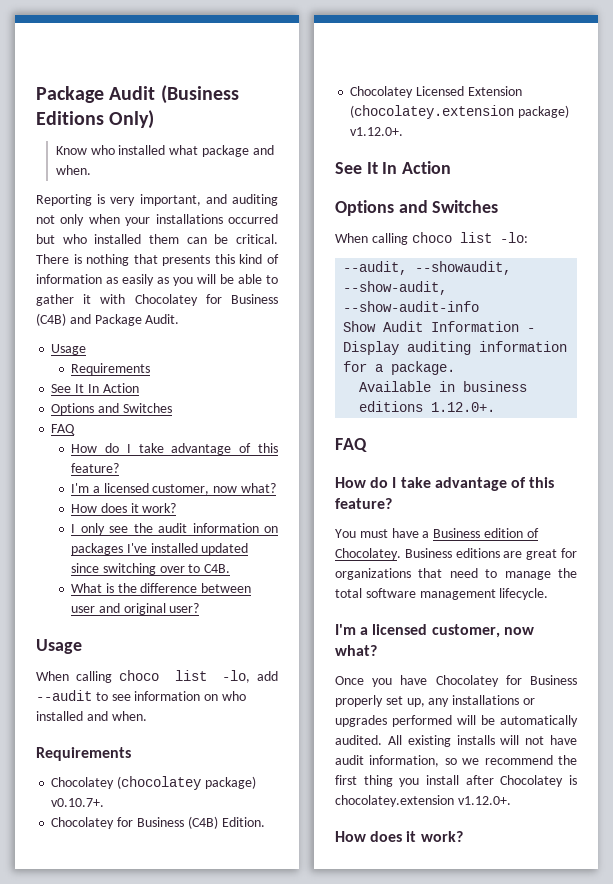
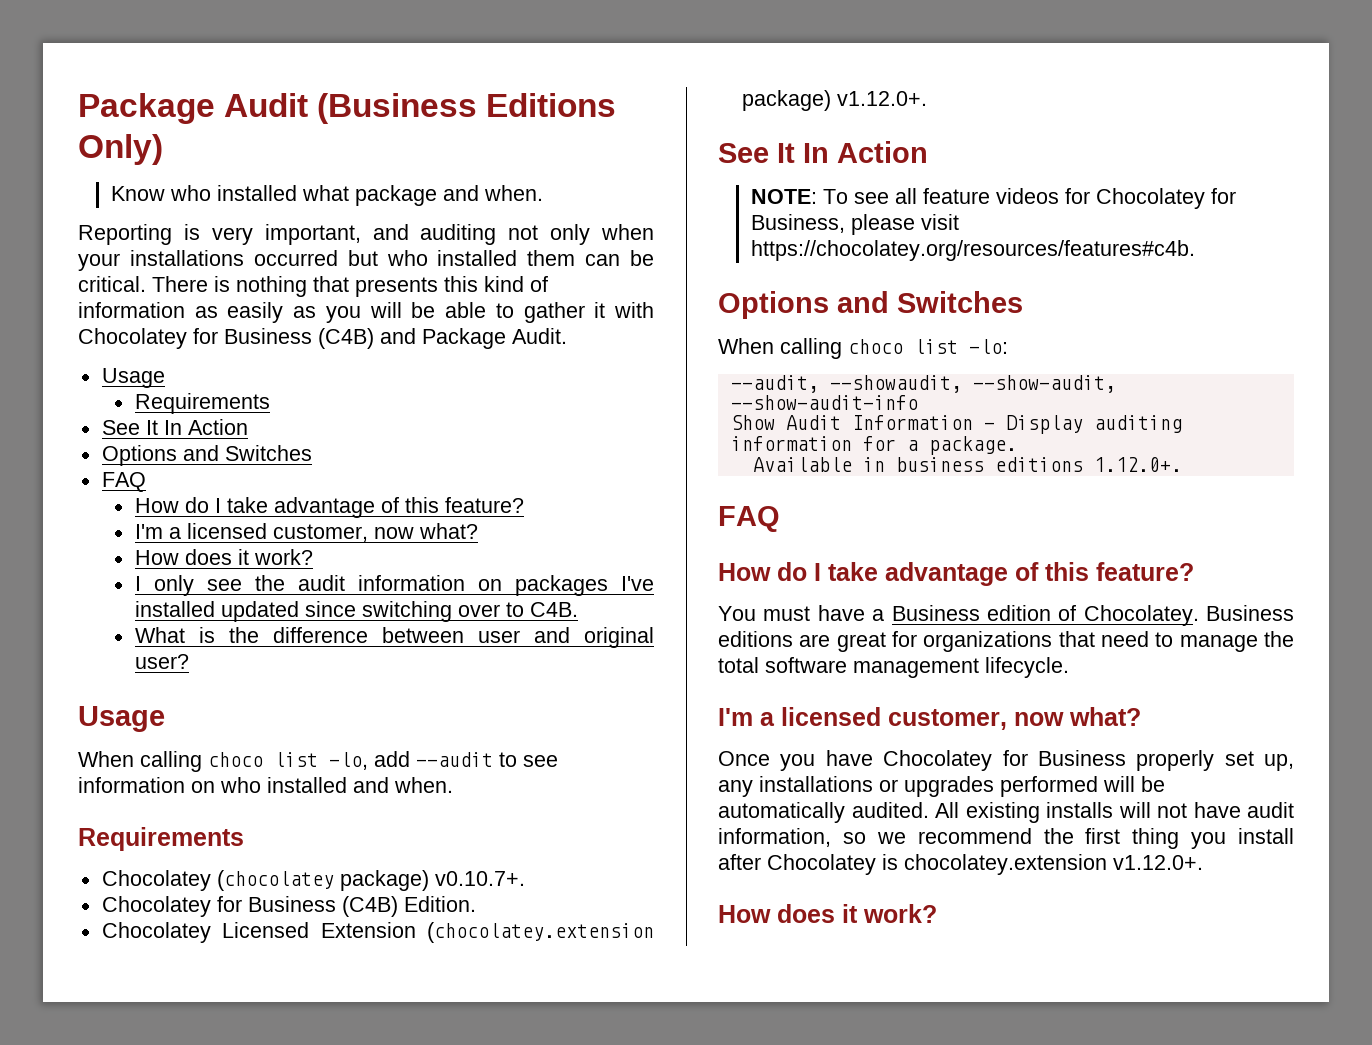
(452, 167) none -> [750,188,1236,209] [750,214,959,235] [750,240,1195,261] // NOTE: To see all feature videos for Chocolatey for Business, please visit https://chocolatey.org/resources/features#c4b.

